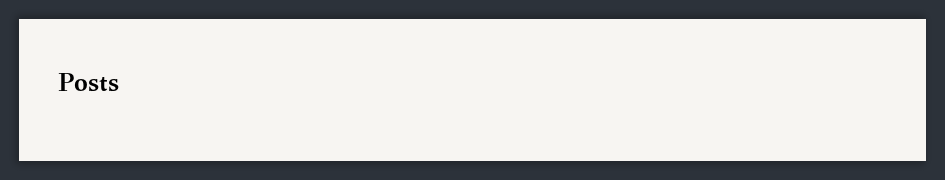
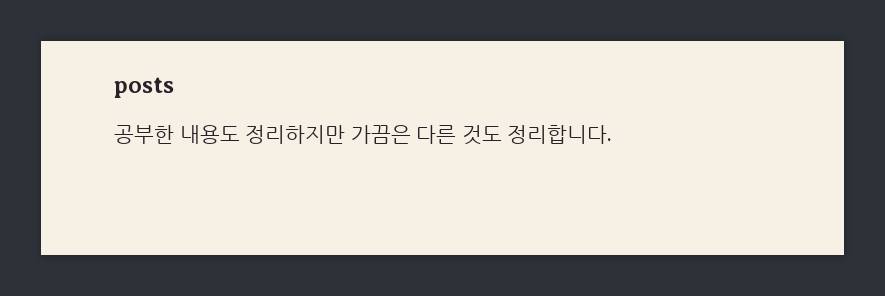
[58,73,119,92] Posts -> [114,77,174,98] [114,125,612,145] posts // 공부한 내용도 정리하지만 가끔은 다른 것도 정리합니다.

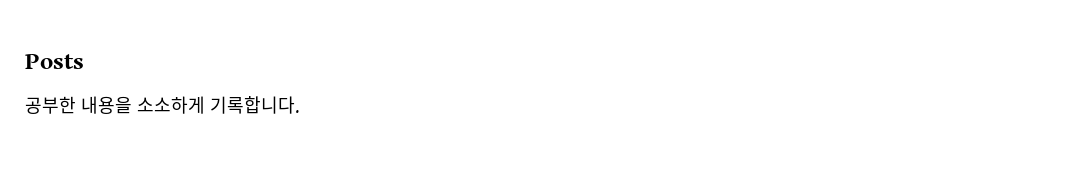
[114,77,174,98] posts -> [25,54,84,69] Posts
[179,125,612,145] 내용도 정리하지만 가끔은 다른 것도 정리합니다. -> [80,96,299,114] 내용을 소소하게 기록합니다.

